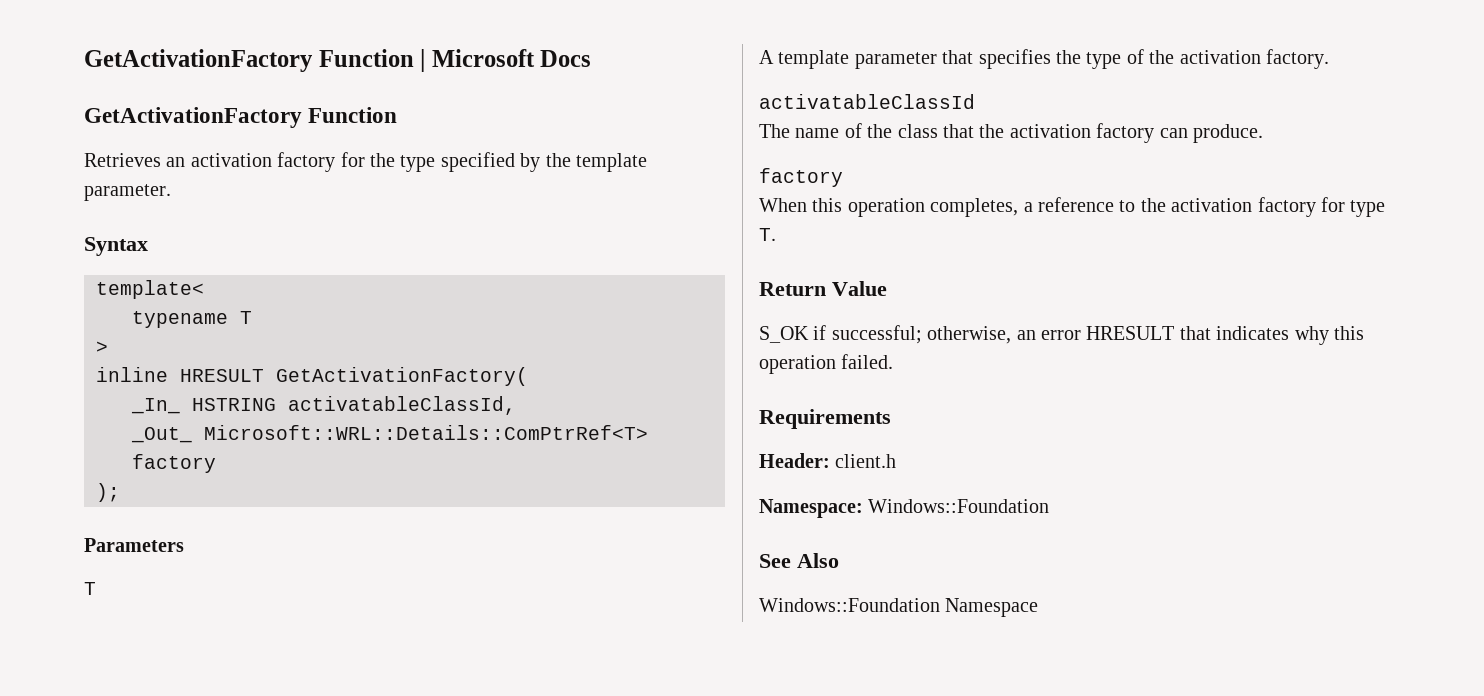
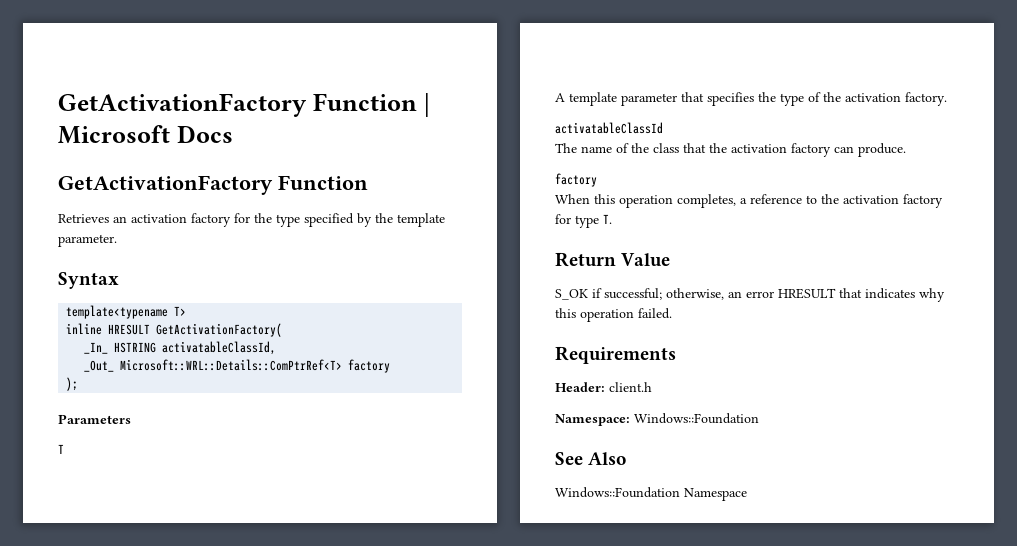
[96,280,204,299] [132,311,252,328] [96,341,108,353] template< // typename T // > -> [66,305,187,319] template<typename T>

